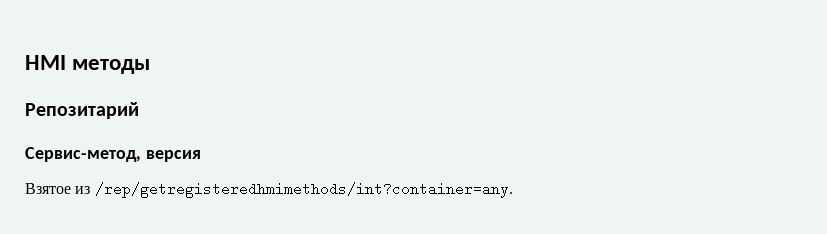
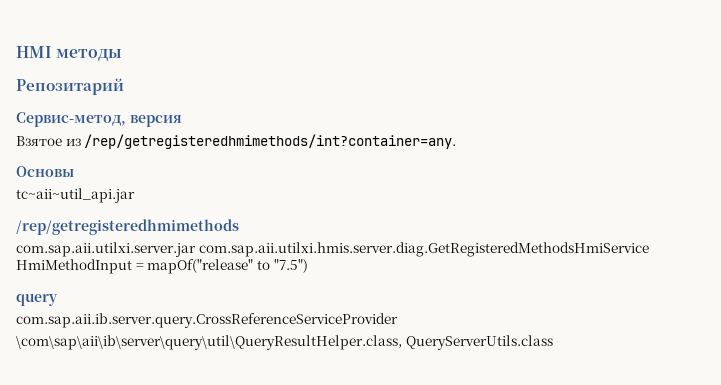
(513, 190) none -> [16,166,74,177] [16,188,135,203] [16,219,239,235] [16,242,649,257] [16,259,308,274] [16,293,58,306] [16,313,398,328] [16,335,553,350] // Основы // tc~aii~util_api.jar // /rep/getregisteredhmimethods // com.sap.aii.utilxi.server.jar com.sap.aii.utilxi.hmis.server.diag.GetRegisteredMethodsHmiService HmiMethodInput = mapOf("release" to "7.5") // query // com.sap.aii.ib.server.query.CrossReferenceServiceProvider // \com\sap\aii\ib\server\query\util\QueryResultHelper.class, QueryServerUtils.class

